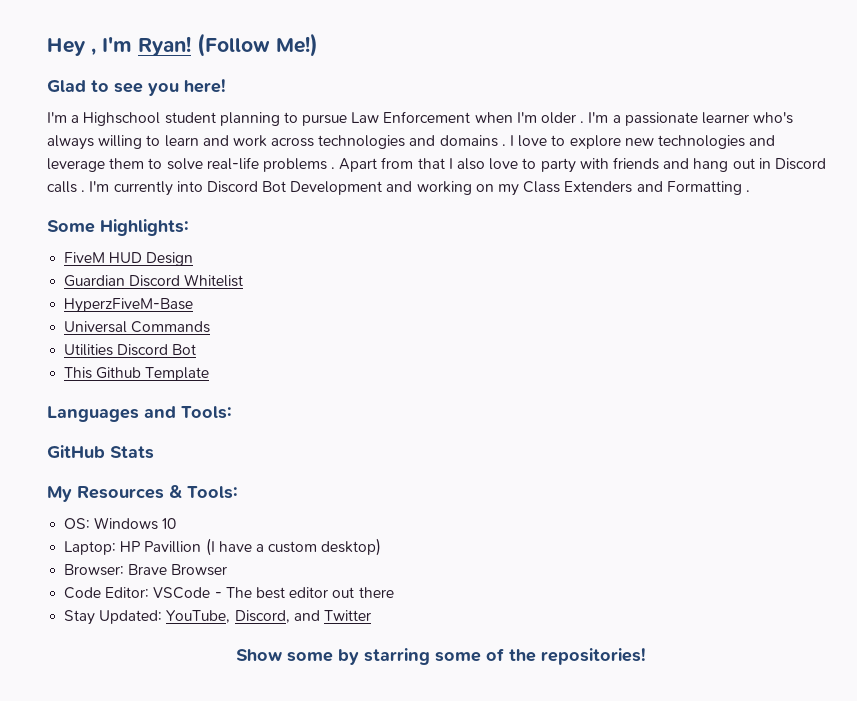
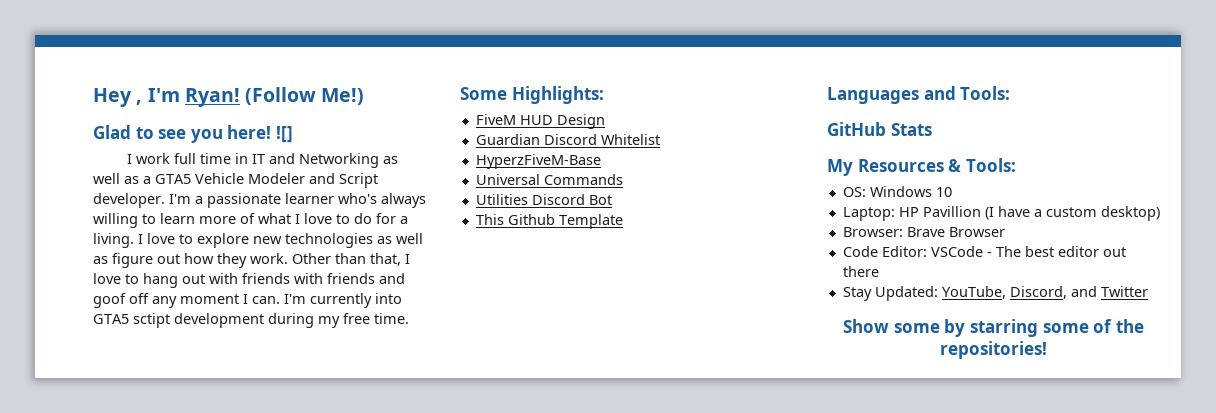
[47,111,585,126] // I'm a Highschool student planning to pursue Law Enforcement when I'm older . -> [275,126,293,143] [126,153,398,168] [93,173,378,188] [93,193,165,208] ![] // I work full time in IT and Networking as well as a GTA5 Vehicle Modeler and Script developer.
[202,135,506,149] and work across technologies and domains . -> [199,213,408,224] [93,233,134,248] more of what I love to do for a living.
[749,135,776,146] [47,157,826,173] [47,181,750,196] and leverage them to solve real-life problems . Apart from that I also love to party with friends and hang out in Discord calls . I'm currently into Discord Bot Development and working on my Class Extenders and Formatting . -> [377,233,423,244] [93,253,410,268] [93,273,405,288] [93,293,402,308] [93,313,409,328] as well as figure out how they work. Other than that, I love to hang out with friends with friends and goof off any moment I can. I'm currently into GTA5 sctipt development during my free time.

